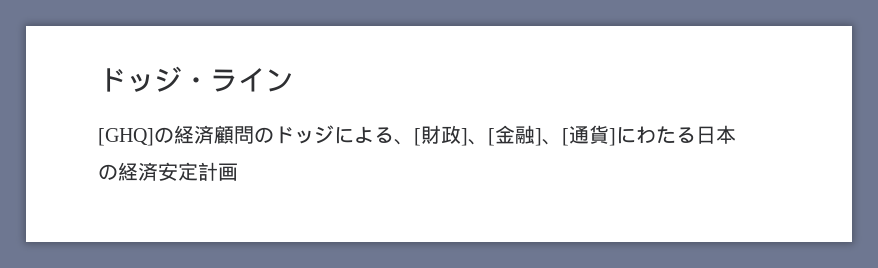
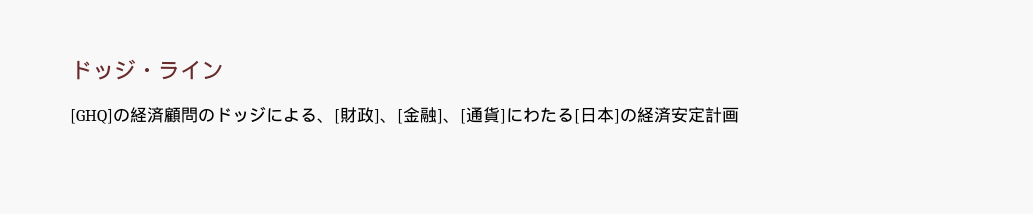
[696,125,736,144] 日本 -> [574,107,620,124] [日本]

